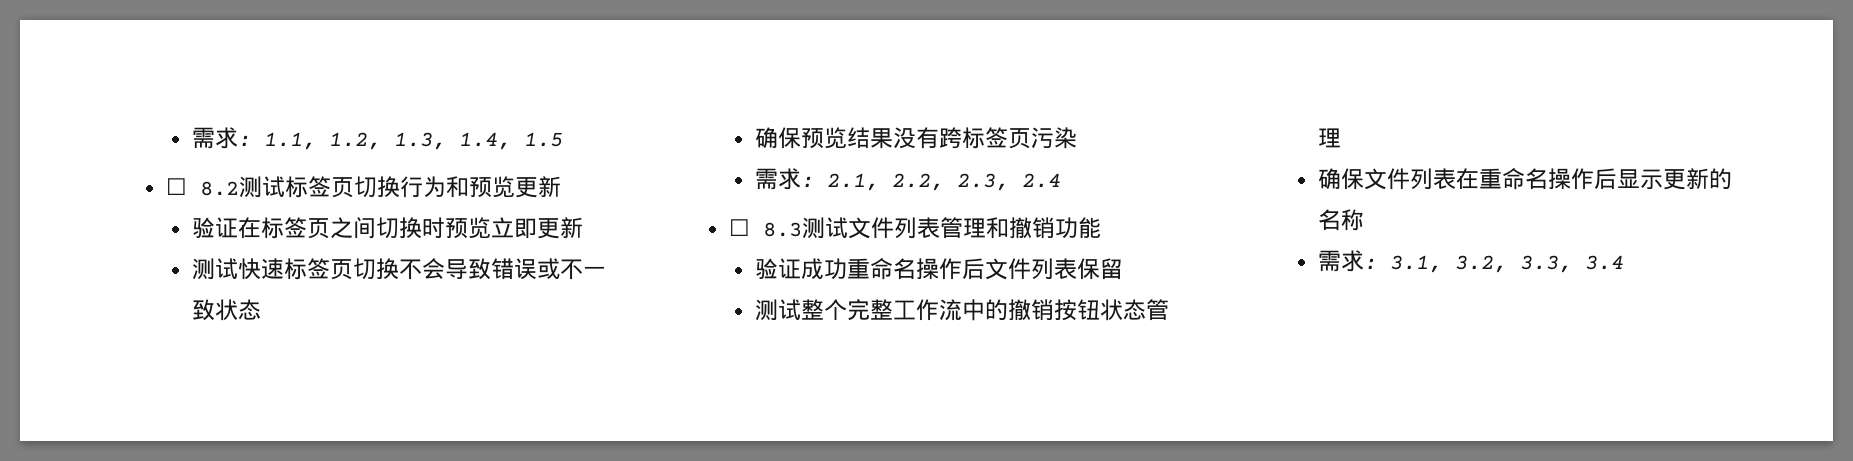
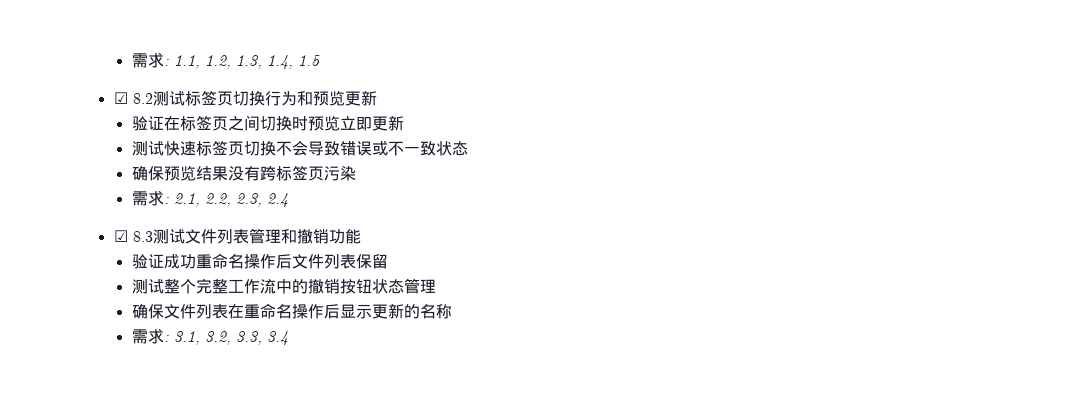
[165,178,187,195] ☐ -> [113,92,128,104] ☑
[728,219,750,236] ☐ -> [113,230,128,242] ☑

